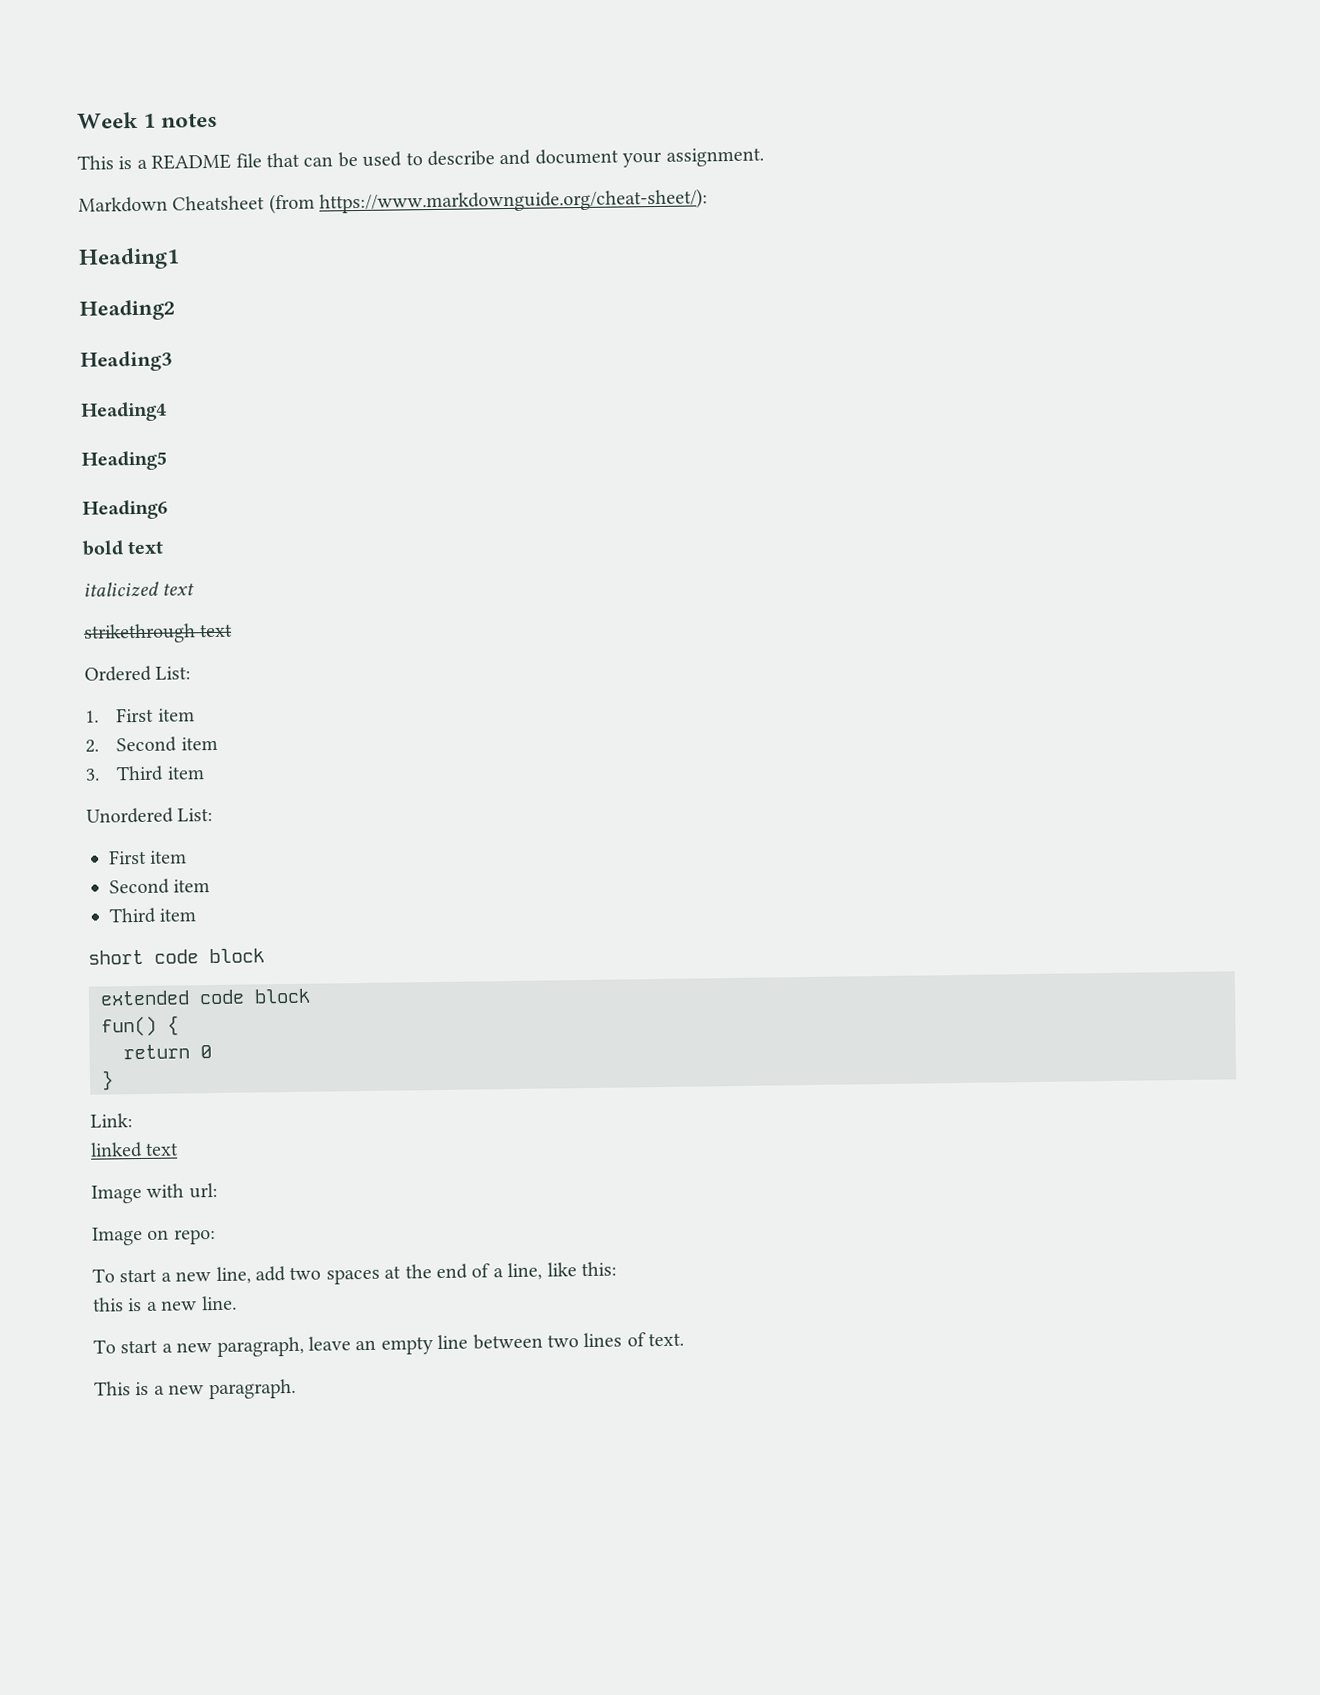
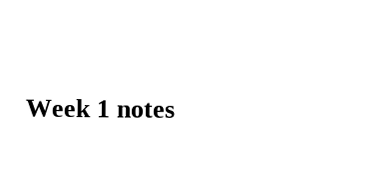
[77,147,764,170] [78,188,709,215] [78,247,180,270] [79,299,175,321] [80,350,173,372] [80,401,167,422] [81,450,167,471] [82,499,168,520] [82,540,165,556] [83,581,196,598] [83,623,234,644] [84,665,192,682] [85,707,195,723] [85,736,218,753] [85,765,205,782] [86,807,214,824] [108,849,188,865] [109,878,211,895] [109,907,197,924] [88,948,265,965] [100,988,311,1006] [101,1015,179,1037] [123,1044,212,1060] [101,1070,114,1091] [90,1113,133,1128] [90,1141,180,1158] [91,1182,218,1204] [92,1226,216,1246] [92,1261,617,1285] [92,1295,237,1312] [93,1332,685,1358] [94,1378,296,1400] // This is a README file that can be used to describe and document your assignment. // Markdown Cheatsheet (from https://www.markdownguide.org/cheat-sheet/): // Heading1 // Heading2 // Heading3 // Heading4 // Heading5 // Heading6 // bold text // italicized text // strikethrough text // Ordered List: // 1. First item // 2. Second item // 3. Third item // Unordered List: // First item // Second item // Third item // short code block // extended code block // fun() { // return 0 // } // Link: // linked text // Image with url: // Image on repo: // To start a new line, add two spaces at the end of a line, like this: // this is a new line. // To start a new paragraph, leave an empty line between two lines of text. // This is a new paragraph. -> (176, 110) none

